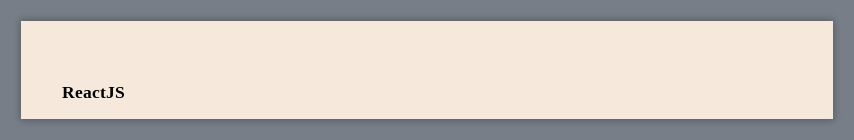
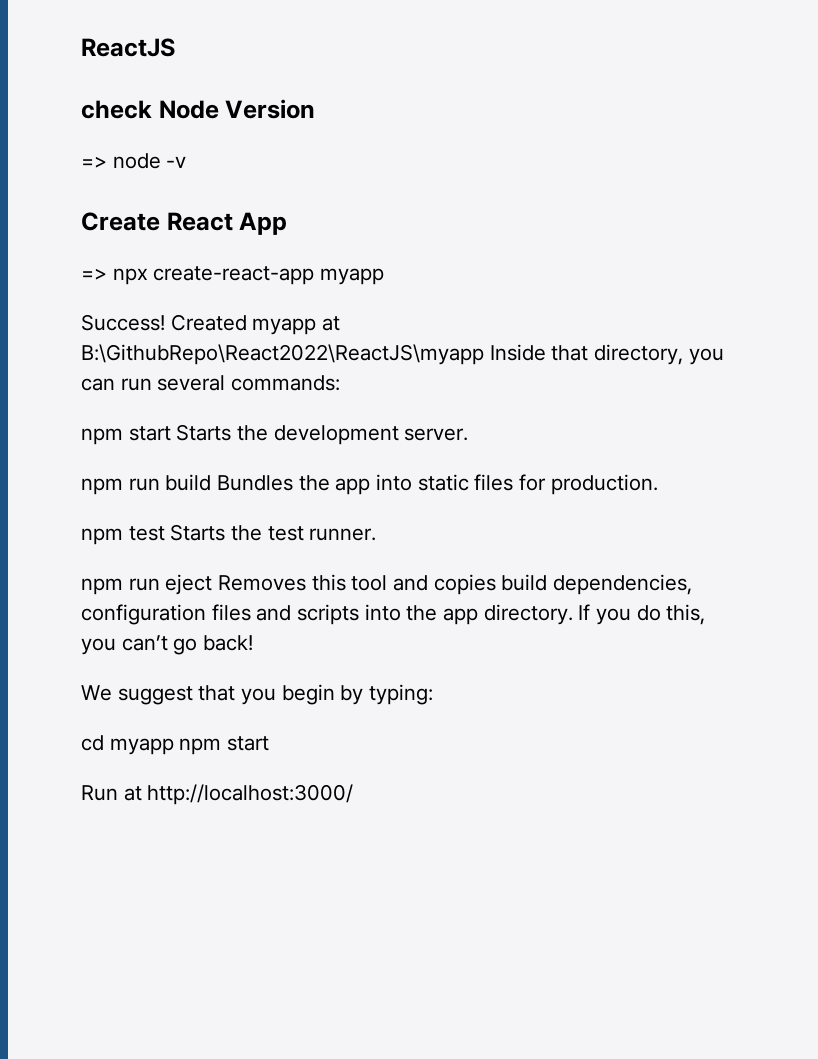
(125, 92) none -> [81,99,316,119] [81,153,187,169] [81,212,288,235] [81,266,385,285] [81,314,341,335] [81,344,724,365] [81,375,341,391] [81,424,469,445] [81,474,658,495] [81,524,377,545] [81,574,693,595] [81,604,706,625] [81,635,254,655] [81,684,434,705] [81,735,270,755] [81,784,354,805] // check Node Version // => node -v // Create React App // => npx create-react-app myapp // Success! Created myapp at B:\GithubRepo\React2022\ReactJS\myapp Inside that directory, you can run several commands: // npm start Starts the development server. // npm run build Bundles the app into static files for production. // npm test Starts the test runner. // npm run eject Removes this tool and copies build dependencies, configuration files and scripts into the app directory. If you do this, you can’t go back! // We suggest that you begin by typing: // cd myapp npm start // Run at http://localhost:3000/

